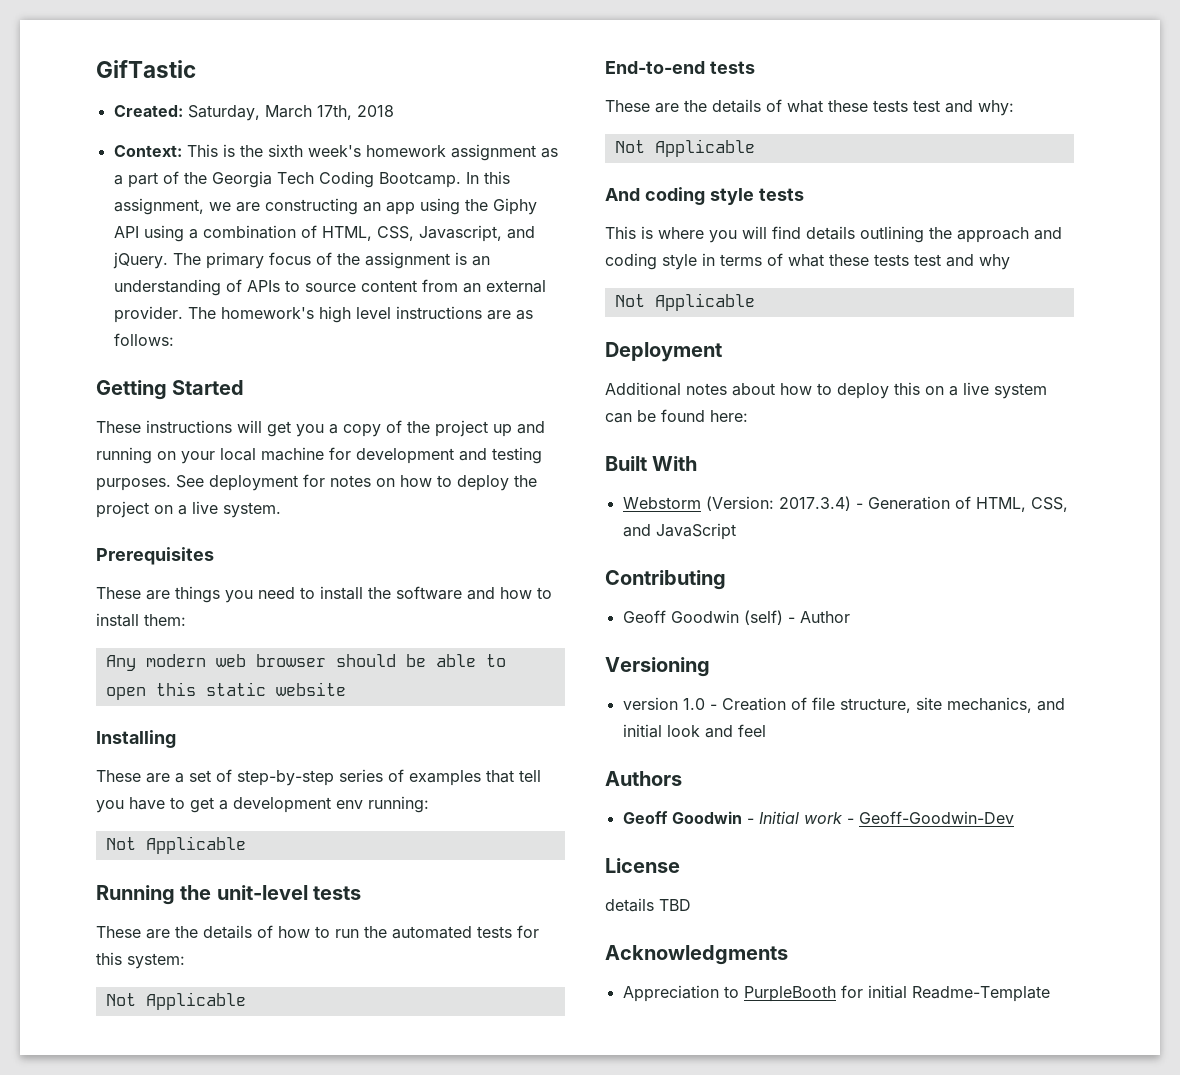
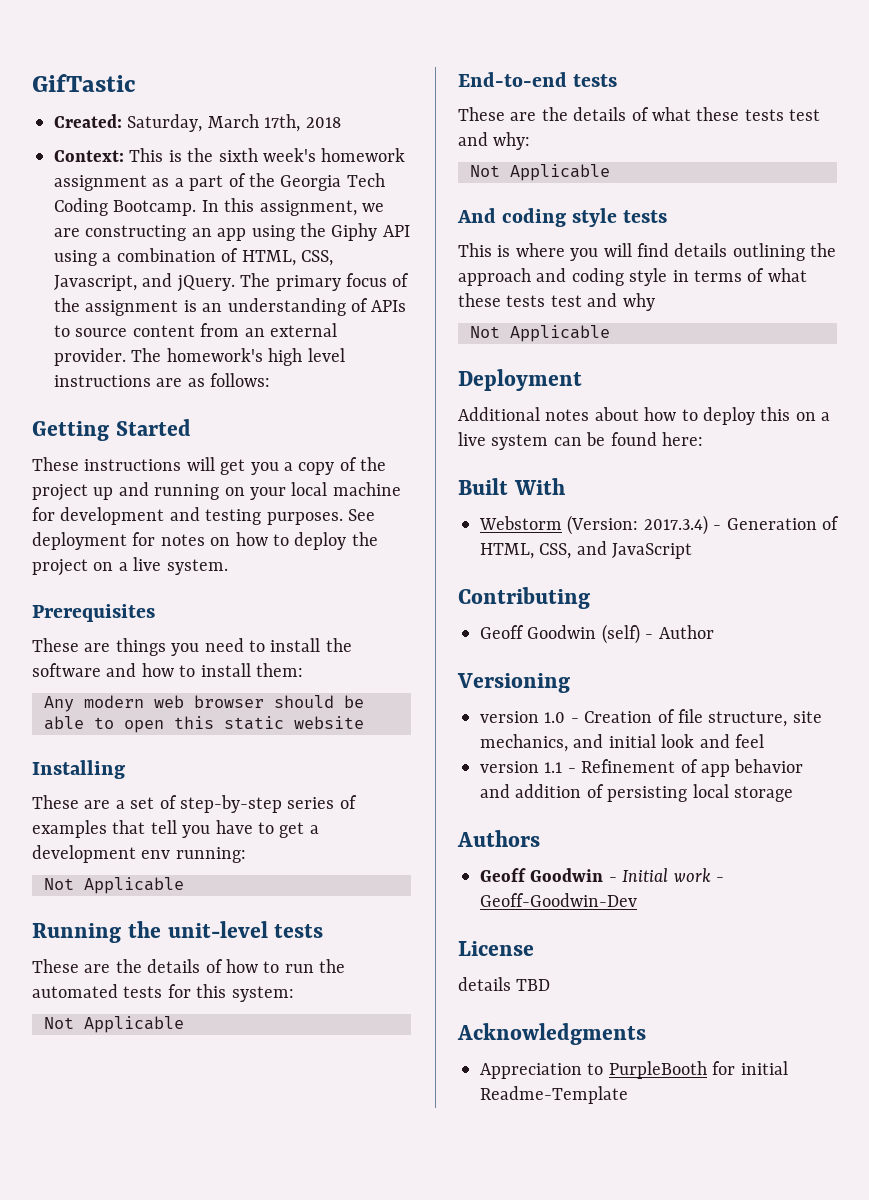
(766, 730) none -> [480,759,804,777] [480,784,793,802] // version 1.1 - Refinement of app behavior and addition of persisting local storage

